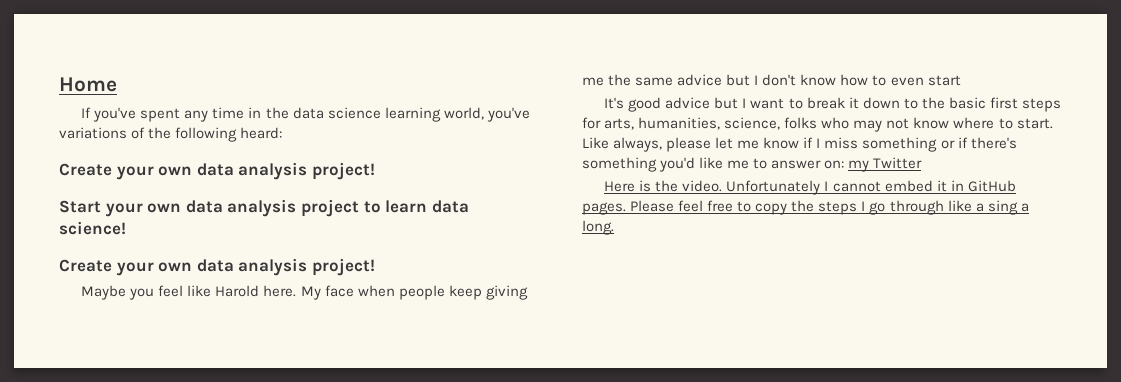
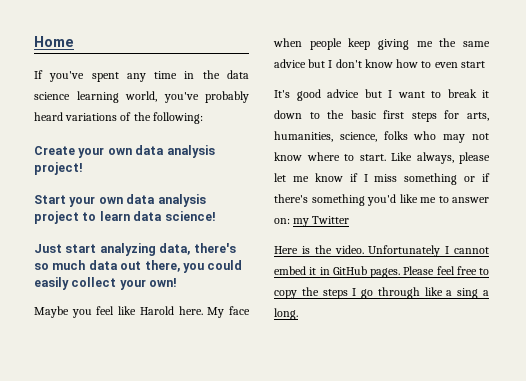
(530, 114) none -> [205,91,249,103] [34,112,63,121] probably heard
[175,127,283,142] following heard: -> [152,112,203,124] following:
[59,258,375,276] Create your own data analysis project! -> [34,243,236,256] [34,260,243,273] [34,277,178,290] Just start analyzing data, there's so much data out there, you could easily collect your own!

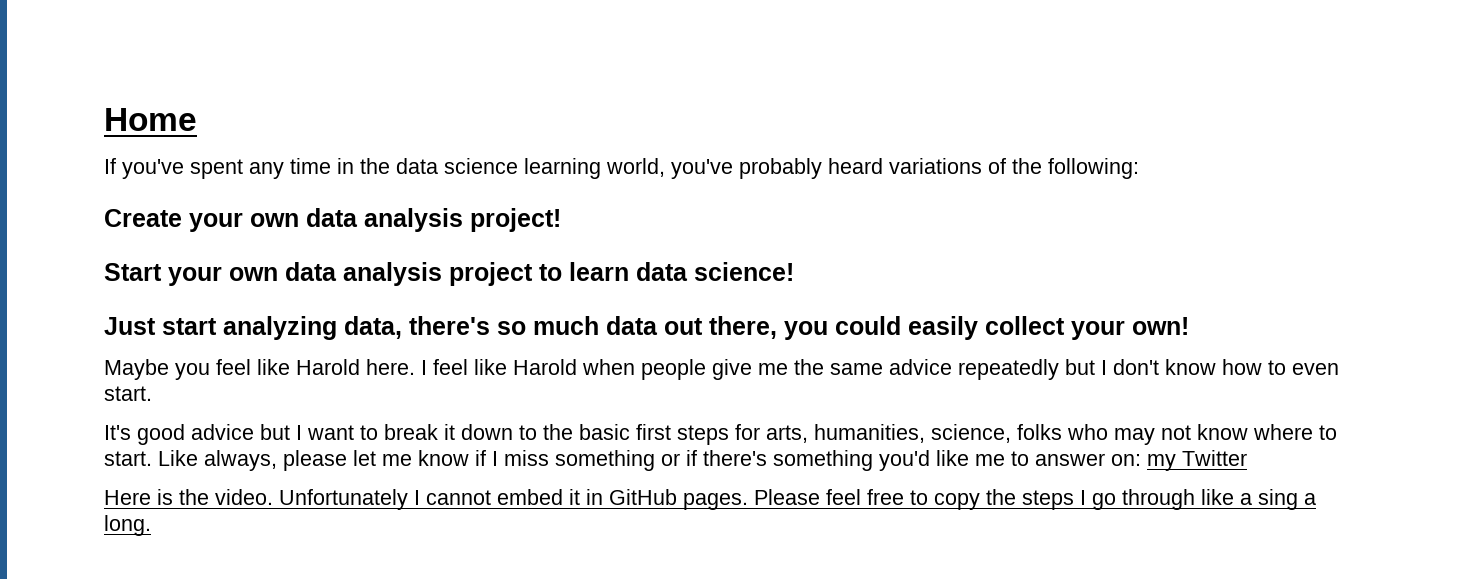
[207,306,250,318] [273,38,409,50] My face when people keep giving -> [421,359,752,380] I feel like Harold when people give
(306, 63) none -> [958,359,1059,380] repeatedly
[460,61,485,68] start -> [104,386,152,401] start.

